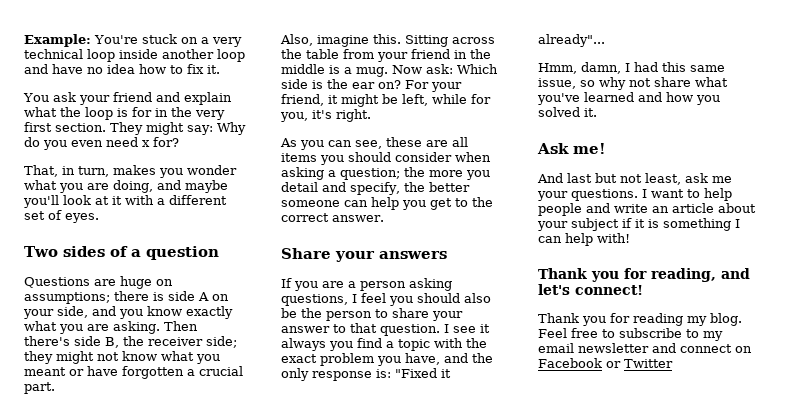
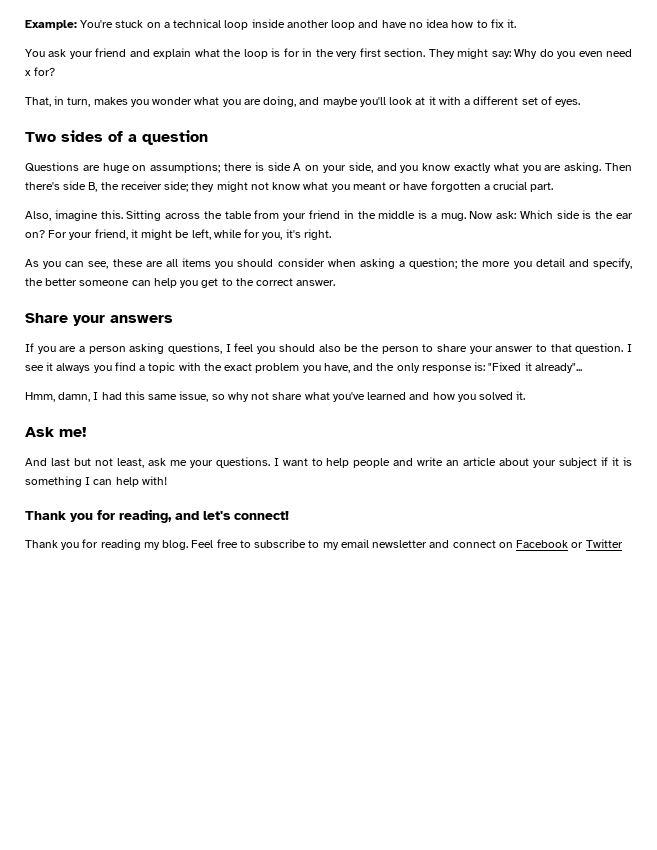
[211,37,242,47] very -> (170, 25) none

